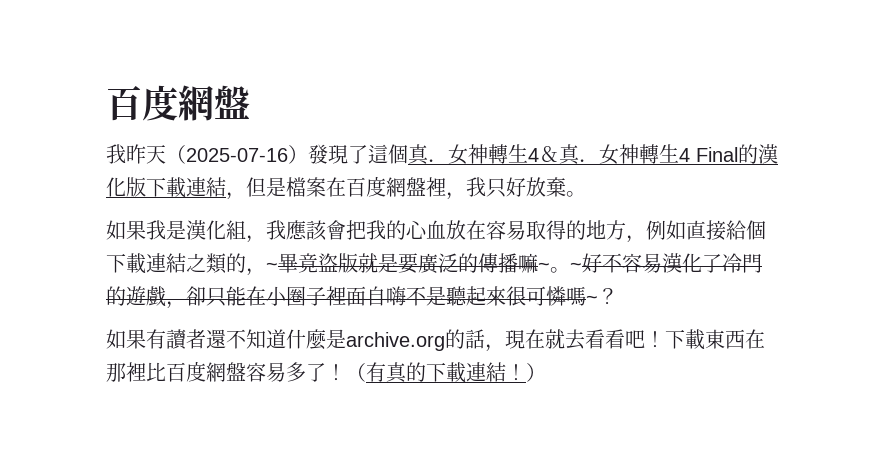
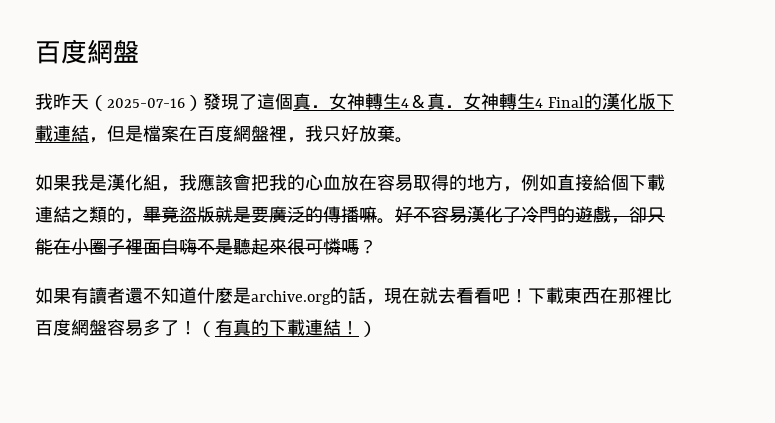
[266,262,278,271] ~ -> (143, 221) none
[538,262,582,273] ~。~ -> [377,218,395,224] 。
[586,295,598,304] ~ -> (359, 247) none

